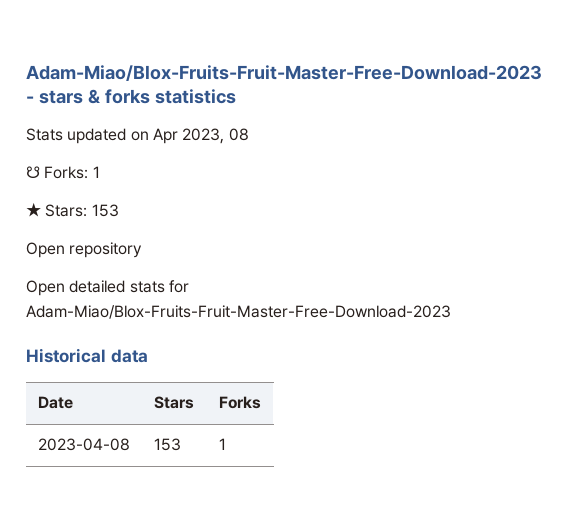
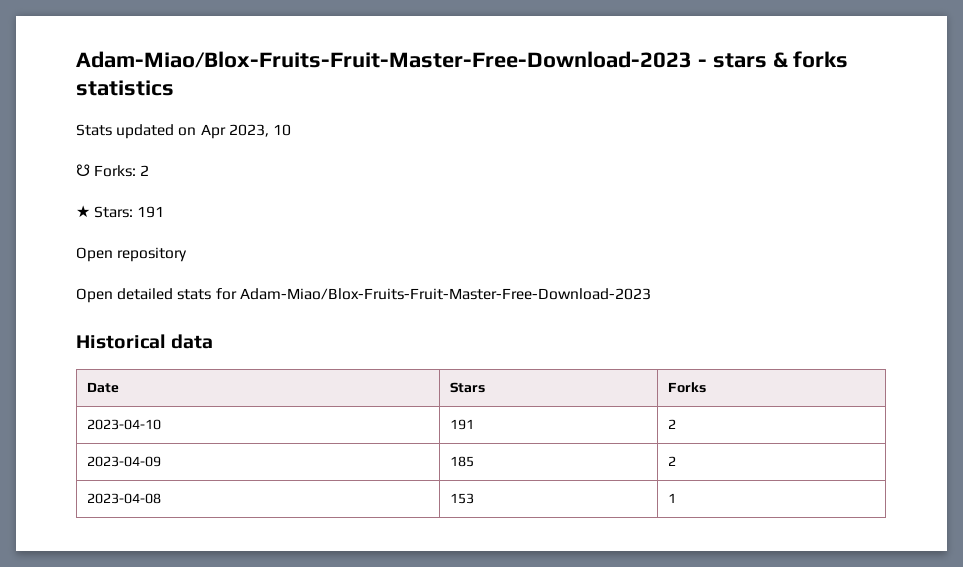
[228,128,249,141] 08 -> [272,124,291,136] 10
[92,166,100,178] 1 -> [140,165,150,176] 2
[91,204,119,217] 153 -> [137,206,165,218] 191
(261, 402) none -> [87,419,162,430] [450,419,475,430] [668,419,677,429] [87,456,162,467] [450,456,475,467] [668,456,677,466] // 2023-04-10 | 191 | 2 // 2023-04-09 | 185 | 2

